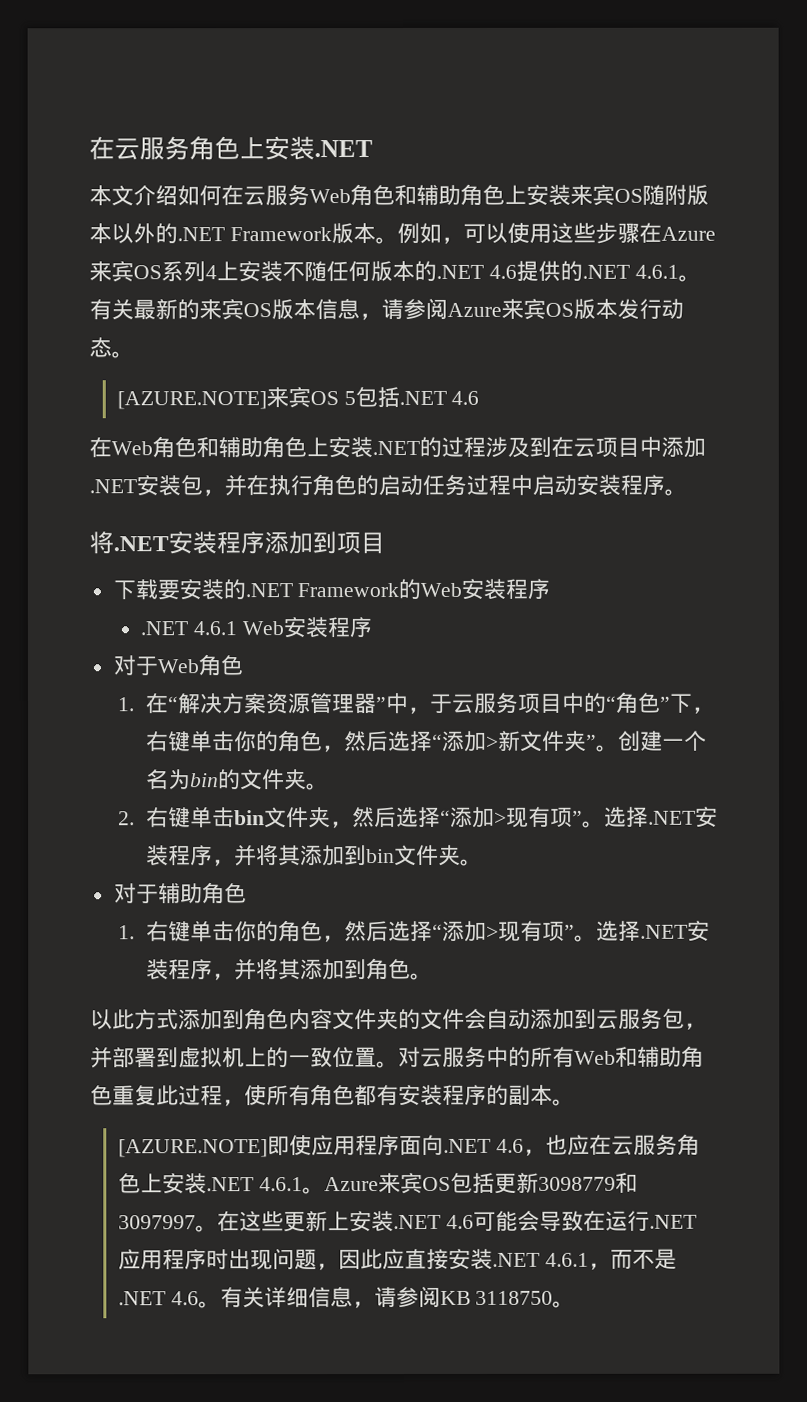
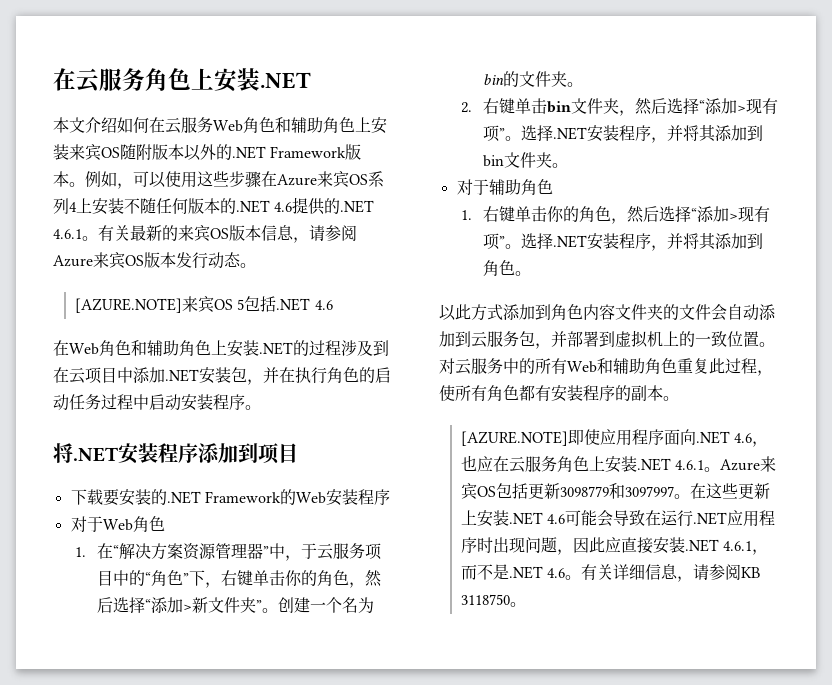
[140,617,373,639] // .NET 4.6.1 Web安装程序 -> (390, 497) none

